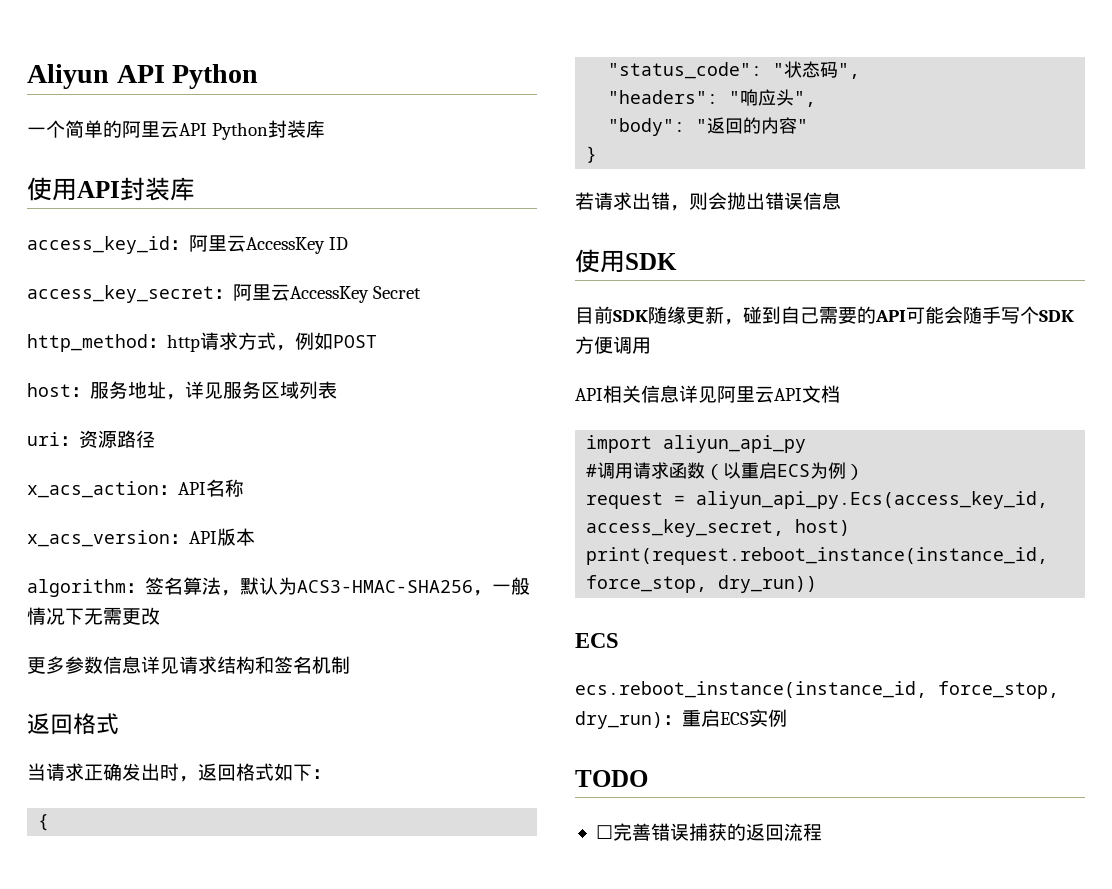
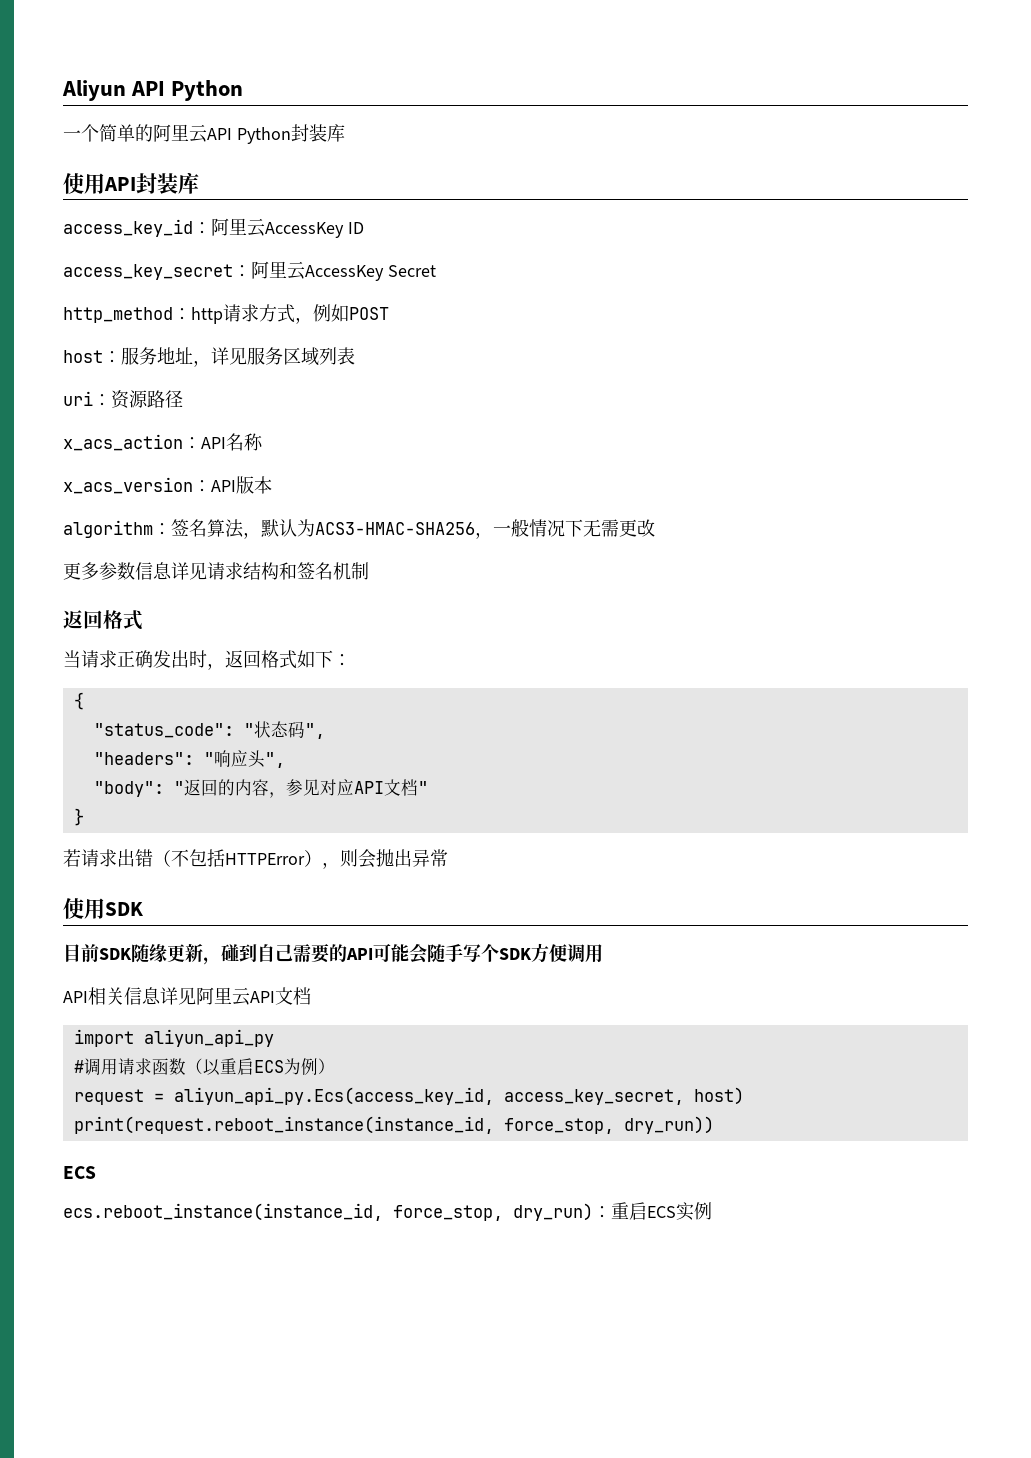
(798, 125) none -> [268,779,418,798] ，参见对应API文档
(670, 201) none -> [153,849,322,867] （不包括HTTPError）
[765,192,841,210] 错误信息 -> [412,849,448,867] 异常
[575,770,648,787] [595,823,822,841] // TODO // ☐完善错误捕获的返回流程 -> (712, 1211) none

